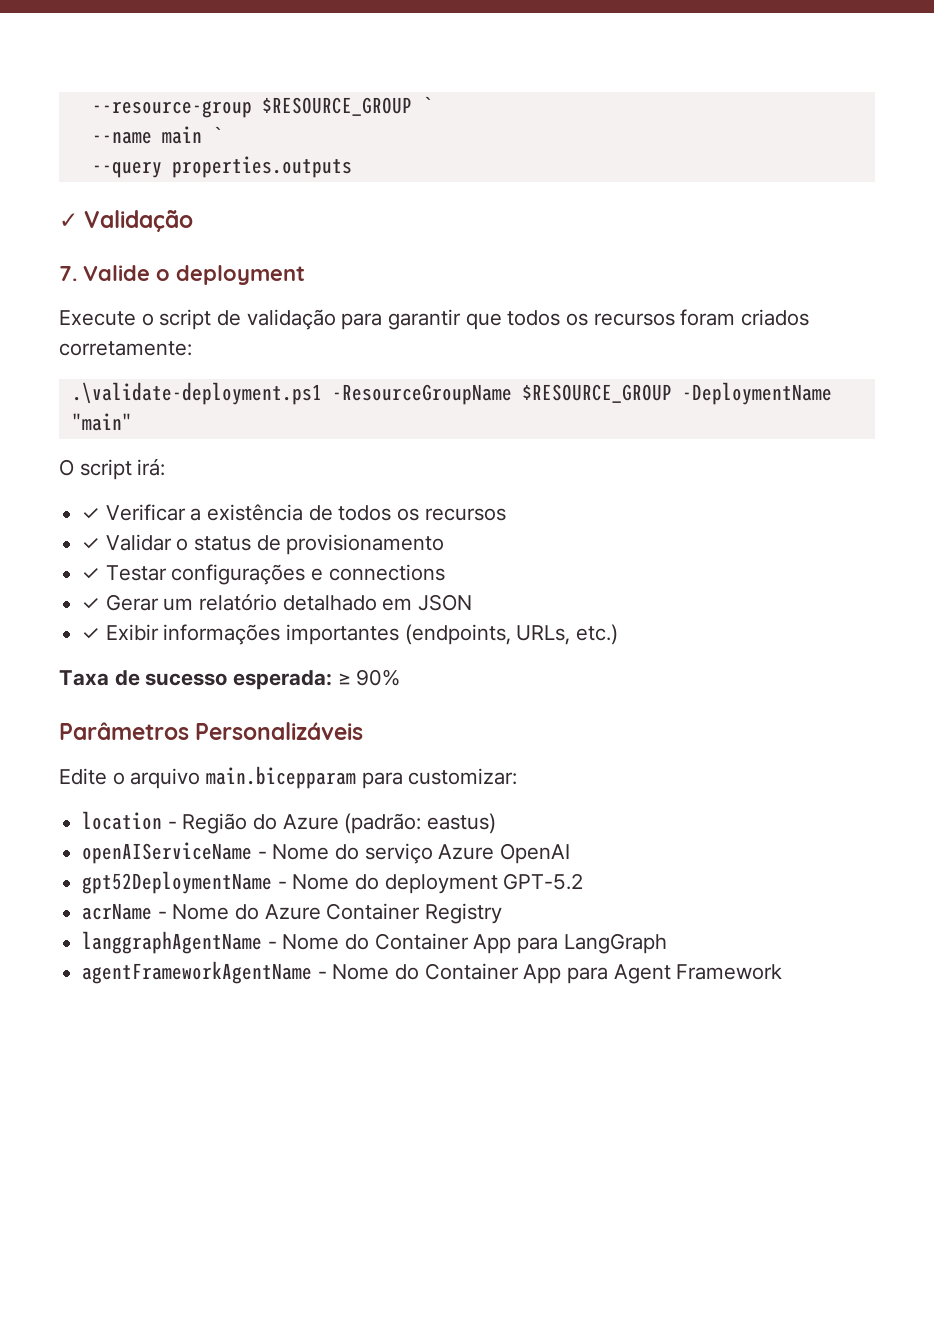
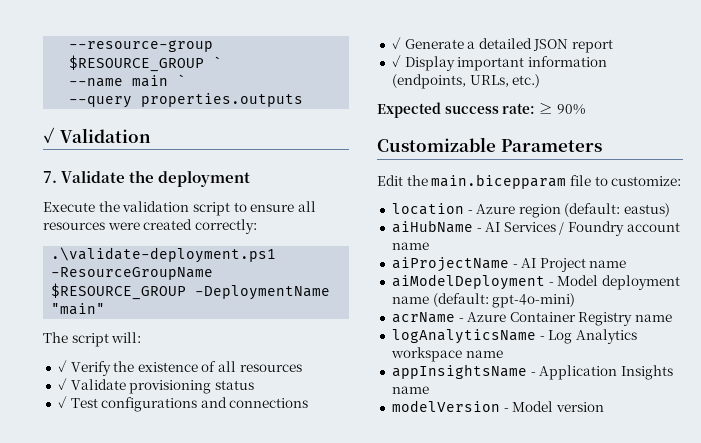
[84,210,194,232] Validação -> [59,128,151,143] Validation
[83,265,170,281] Valide o -> [61,170,155,183] Validate the
[141,309,810,330] [59,341,192,356] o script de validação para garantir que todos os recursos foram criados corretamente: -> [98,201,316,216] [43,219,257,234] the validation script to ensure all resources were created correctly:
[59,458,166,480] [82,504,506,521] [82,534,189,551] O script irá: // ✓ Verificar a existência de todos os recursos // ✓ Validar o -> [43,332,142,347] [57,360,302,376] [57,378,212,394] The script will: // ✓ Verify the existence of all resources // ✓ Validate provisioning
[256,534,445,555] [82,564,324,585] de provisionamento // ✓ Testar configurações e -> [57,396,227,412] // ✓ Test configurations and
[105,593,413,611] Gerar um relatório detalhado em -> [404,38,532,49] Generate a detailed
[82,624,400,645] // ✓ Exibir informações importantes -> [572,39,614,53] [391,55,607,71] report // ✓ Display important information
[59,669,401,690] [59,722,364,740] [59,766,518,789] [82,811,497,834] [82,842,571,864] [82,871,584,894] Taxa de sucesso esperada: ≥ 90% // Parâmetros Personalizáveis // Edite o arquivo main.bicepparam para customizar: // location - Região do Azure (padrão: eastus) // openAIServiceName - Nome do serviço Azure OpenAI // gpt52DeploymentName - Nome do deployment GPT-5.2 -> [377,102,585,118] [377,137,602,152] [377,174,682,189] [391,203,671,218] [391,220,680,236] [391,242,429,250] [391,257,627,272] [391,274,680,290] [391,293,576,308] Expected success rate: ≥ 90% // Customizable Parameters // Edit the main.bicepparam file to customize: // location - Azure region (default: eastus) // aiHubName - AI Services / Foundry account name // aiProjectName - AI Project name // aiModelDeployment - Model deployment name (default: gpt-4o-mini)
[172,904,260,920] Nome do -> (464, 320) none
[82,931,667,954] [82,961,783,984] // langgraphAgentName - Nome do Container App para LangGraph // agentFrameworkAgentName - Nome do Container App para Agent Framework -> [635,314,673,322] [391,329,637,344] [390,347,503,362] [391,364,673,380] [391,386,429,394] [391,400,604,412] name // logAnalyticsName - Log Analytics workspace name // appInsightsName - Application Insights name // modelVersion - Model version

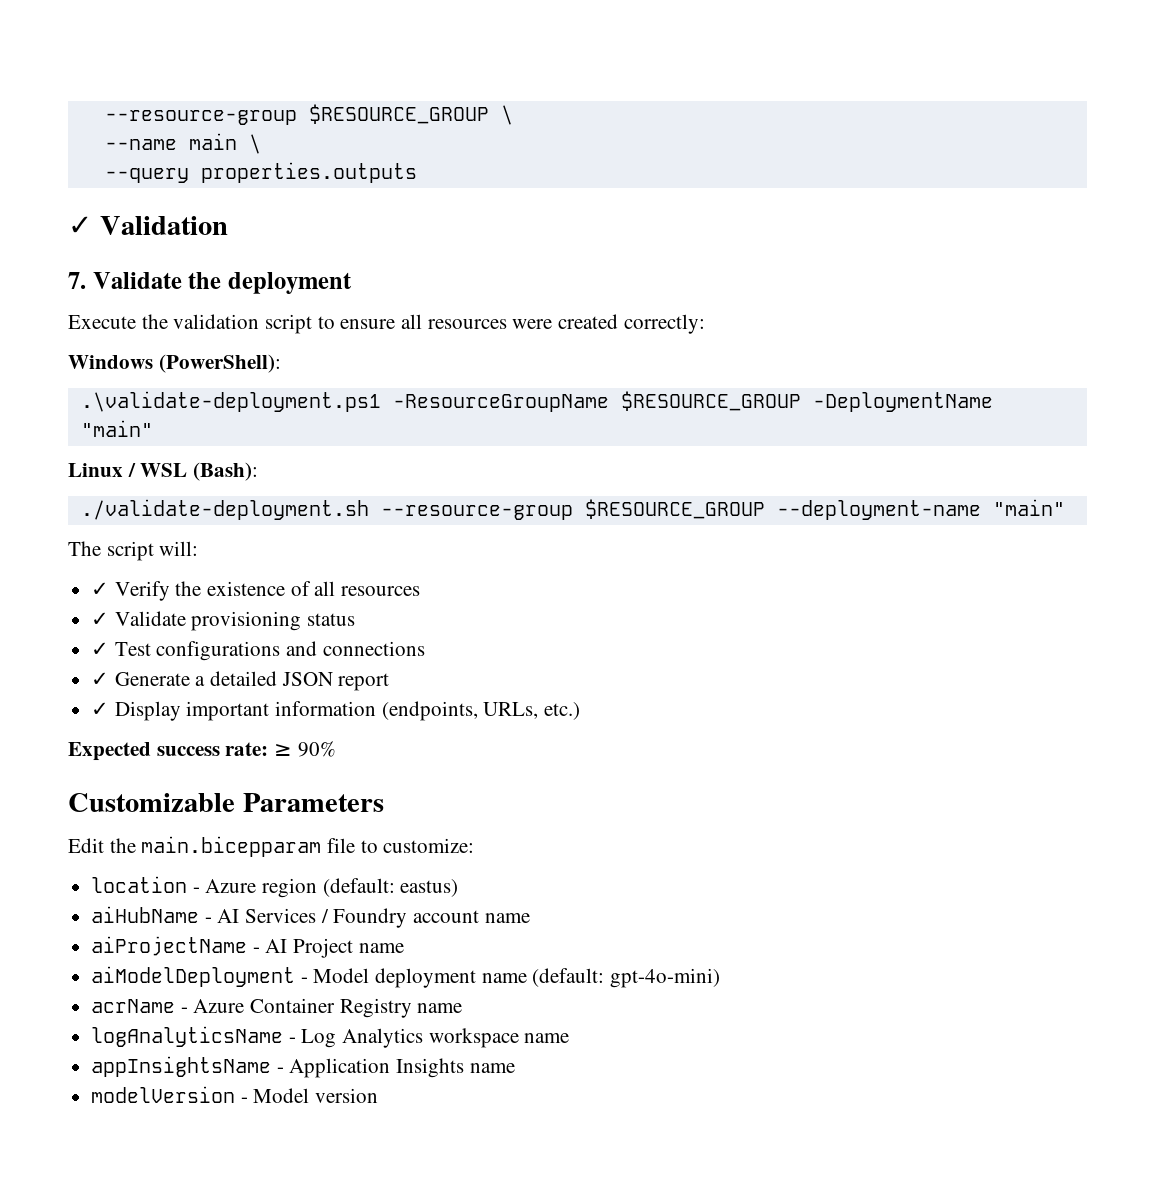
[69,40,214,52] [69,55,223,72] --resource-group $RESOURCE_GROUP ` -> [104,104,513,125] --resource-group $RESOURCE_GROUP \
[177,74,187,86] ` -> [248,134,261,154] \
(257, 226) none -> [68,354,281,373] // Windows (PowerShell):
(106, 309) none -> [68,462,259,481] [80,499,1065,520] // Linux / WSL (Bash): // ./validate-deployment.sh --resource-group $RESOURCE_GROUP --deployment-name "main"

